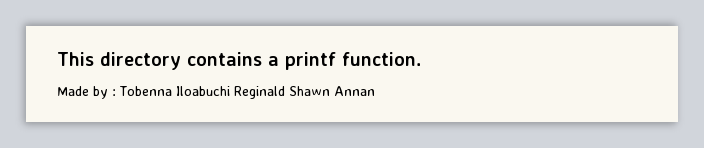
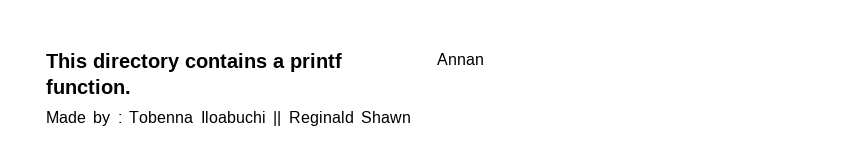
(230, 91) none -> [273,111,282,126] ||

